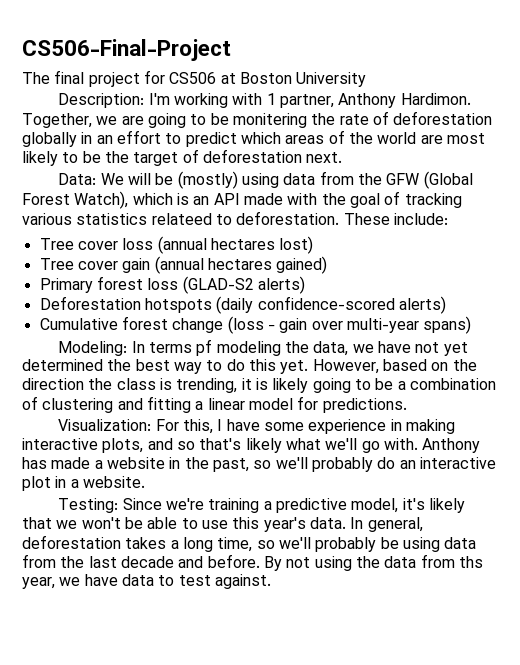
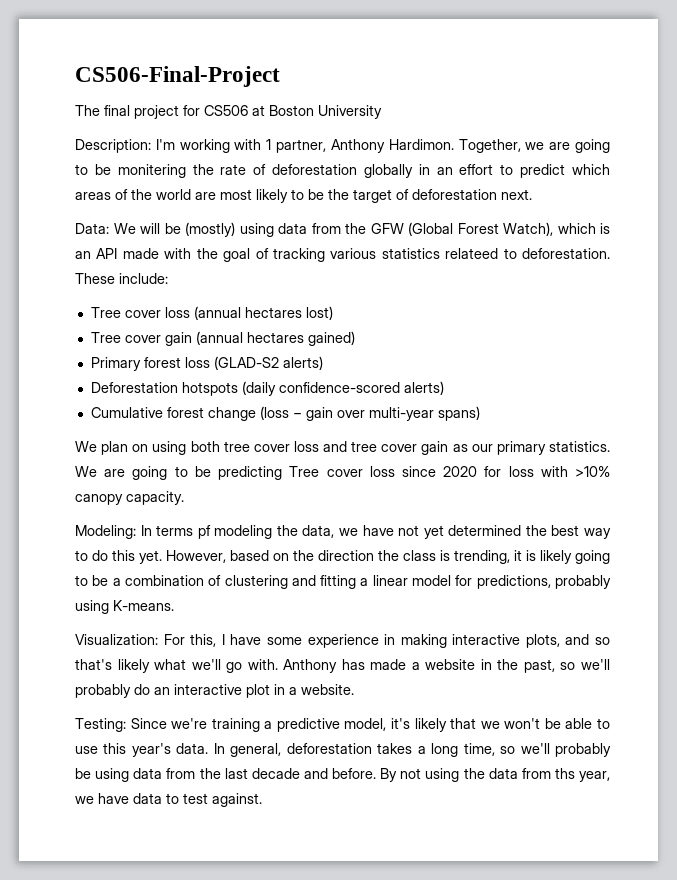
(472, 325) none -> [75,441,610,455] [75,466,610,480] [75,491,184,505] // We plan on using both tree cover loss and tree cover gain as our primary statistics. We are going to be predicting Tree cover loss since 2020 for loss with >10% canopy capacity.
[322,398,407,413] predictions. -> [476,575,612,589] [75,600,174,614] predictions, probably using K-means.

